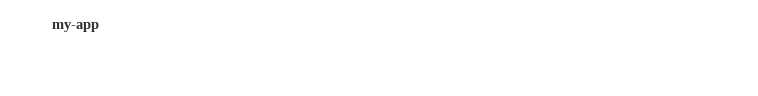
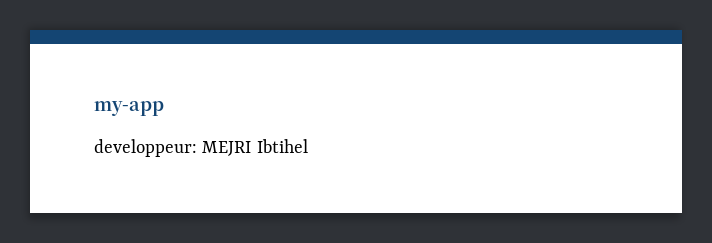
(99, 27) none -> [94,139,308,157] // developpeur: MEJRI Ibtihel

